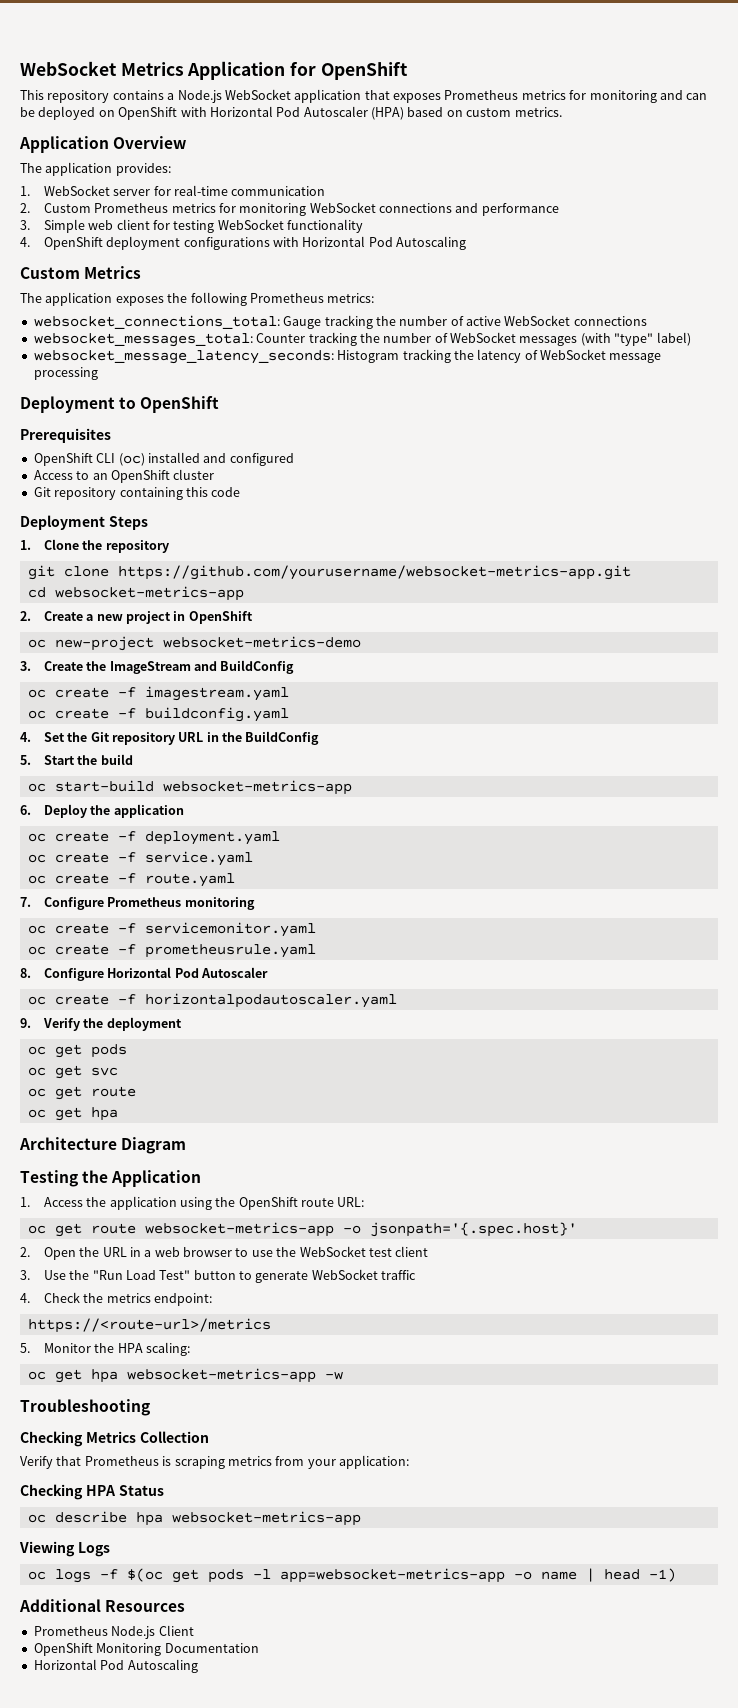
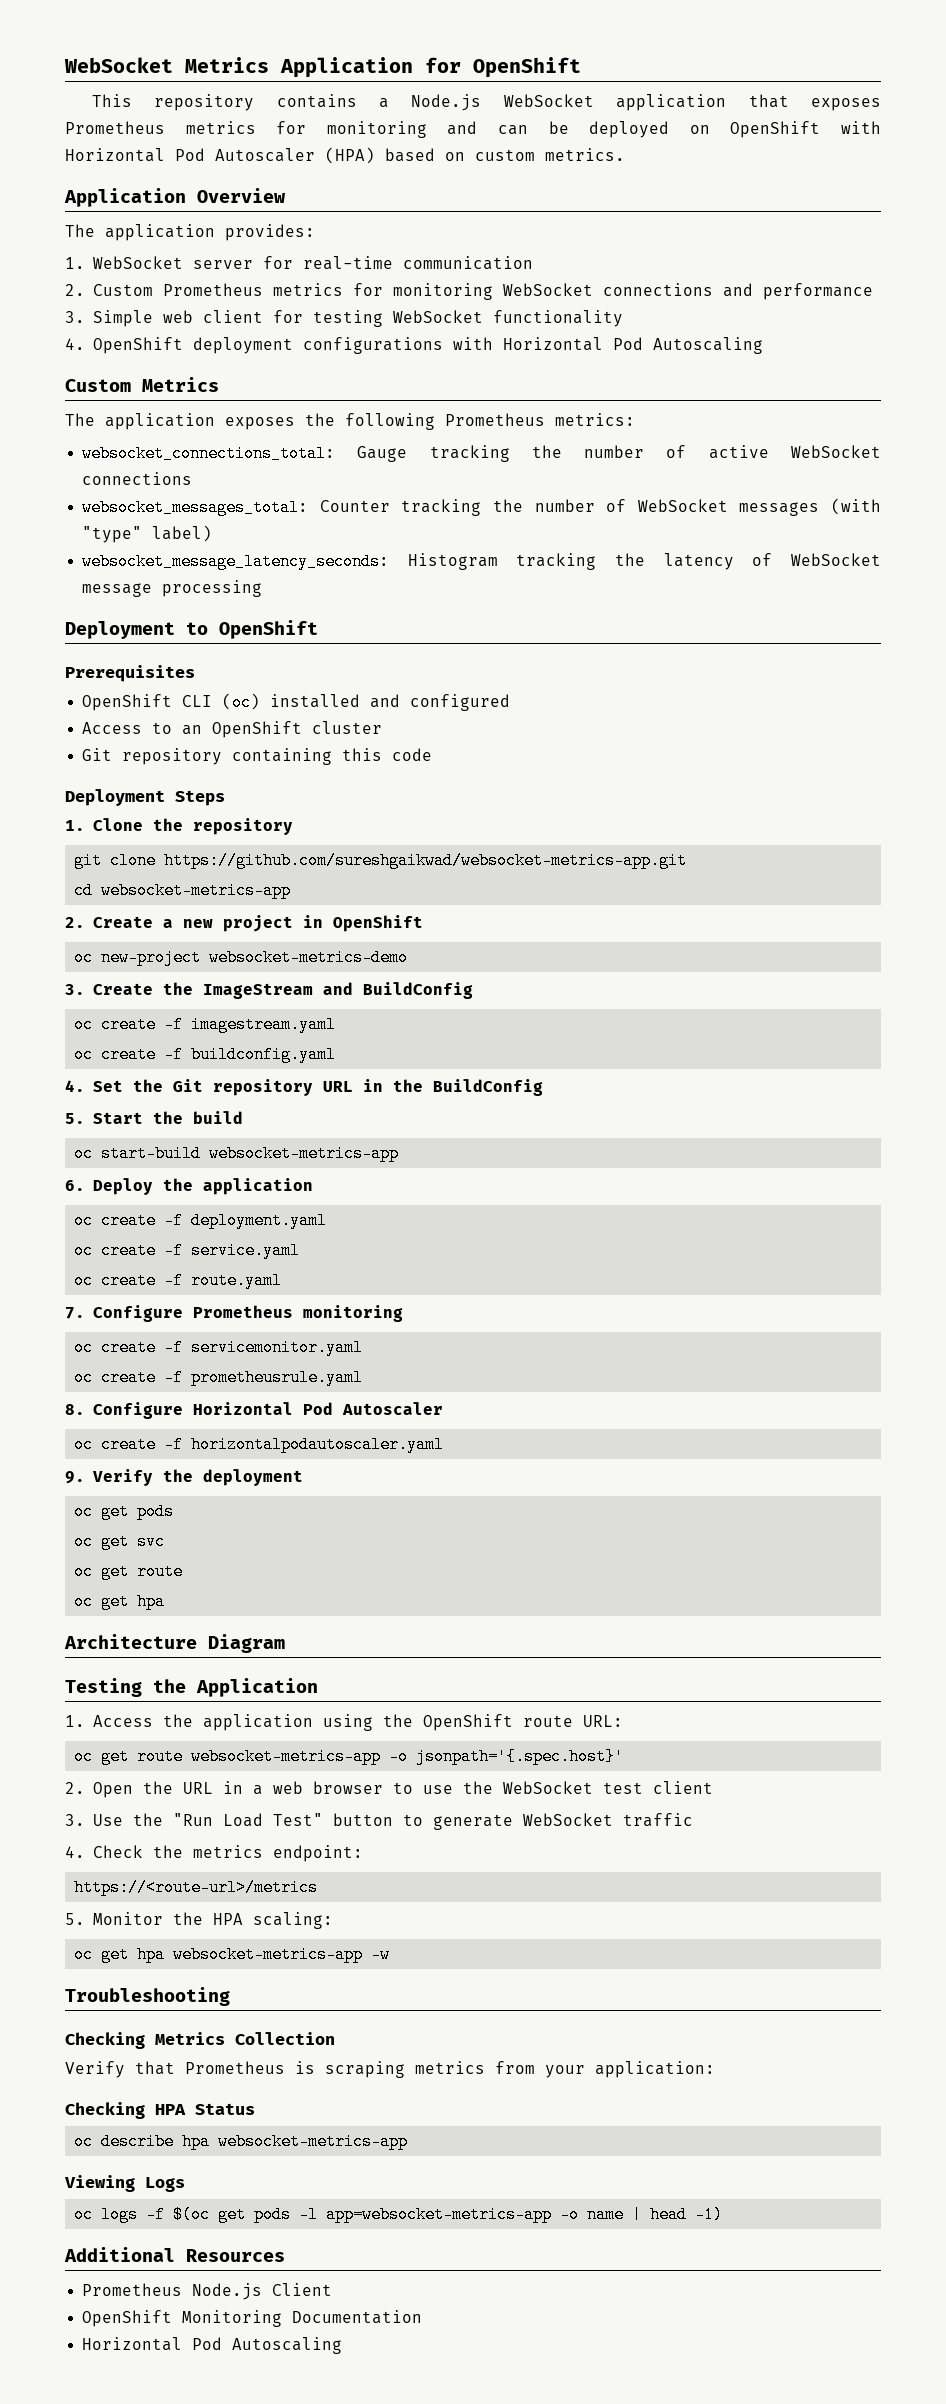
[117,565,631,580] https://github.com/yourusername/websocket-metrics-app.git -> [164,852,688,869] https://github.com/sureshgaikwad/websocket-metrics-app.git

